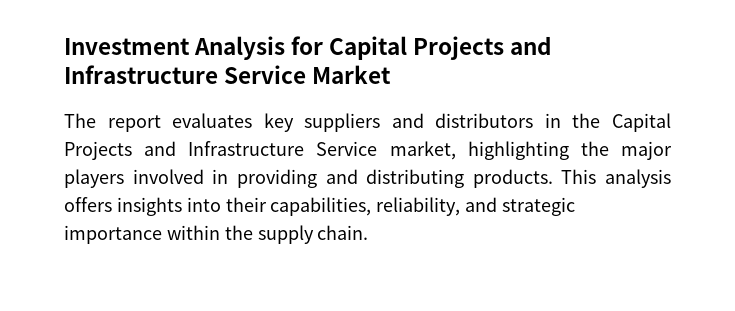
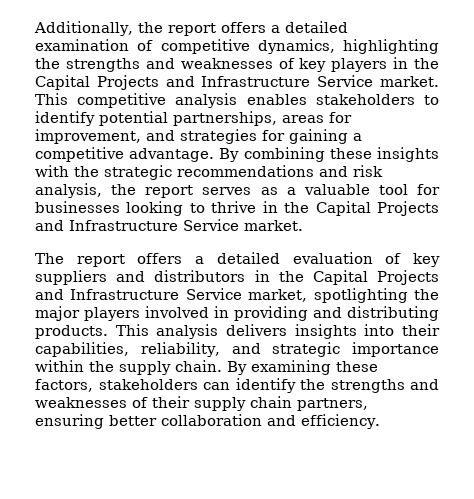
[64,36,552,60] [64,65,392,84] [64,113,253,132] Investment Analysis for Capital Projects and Infrastructure Service Market // The report evaluates -> [34,21,348,36] [35,39,439,54] [35,57,439,72] [35,75,439,90] [35,93,439,108] [35,111,352,126] [35,129,362,144] [35,147,439,162] [35,165,383,180] [35,183,440,198] [35,201,439,216] [35,219,303,231] [35,252,402,267] Additionally, the report offers a detailed examination of competitive dynamics, highlighting the strengths and weaknesses of key players in the Capital Projects and Infrastructure Service market. This competitive analysis enables stakeholders to identify potential partnerships, areas for improvement, and strategies for gaining a competitive advantage. By combining these insights with the strategic recommendations and risk analysis, the report serves as a valuable tool for businesses looking to thrive in the Capital Projects and Infrastructure Service market. // The report offers a detailed evaluation of
[467,141,569,160] highlighting -> [313,288,408,303] spotlighting
[64,197,112,212] offers -> [226,324,287,336] delivers
(369, 232) none -> [227,360,378,375] [35,378,439,393] [35,396,368,411] [35,414,380,429] By examining these factors, stakeholders can identify the strengths and weaknesses of their supply chain partners, ensuring better collaboration and efficiency.

